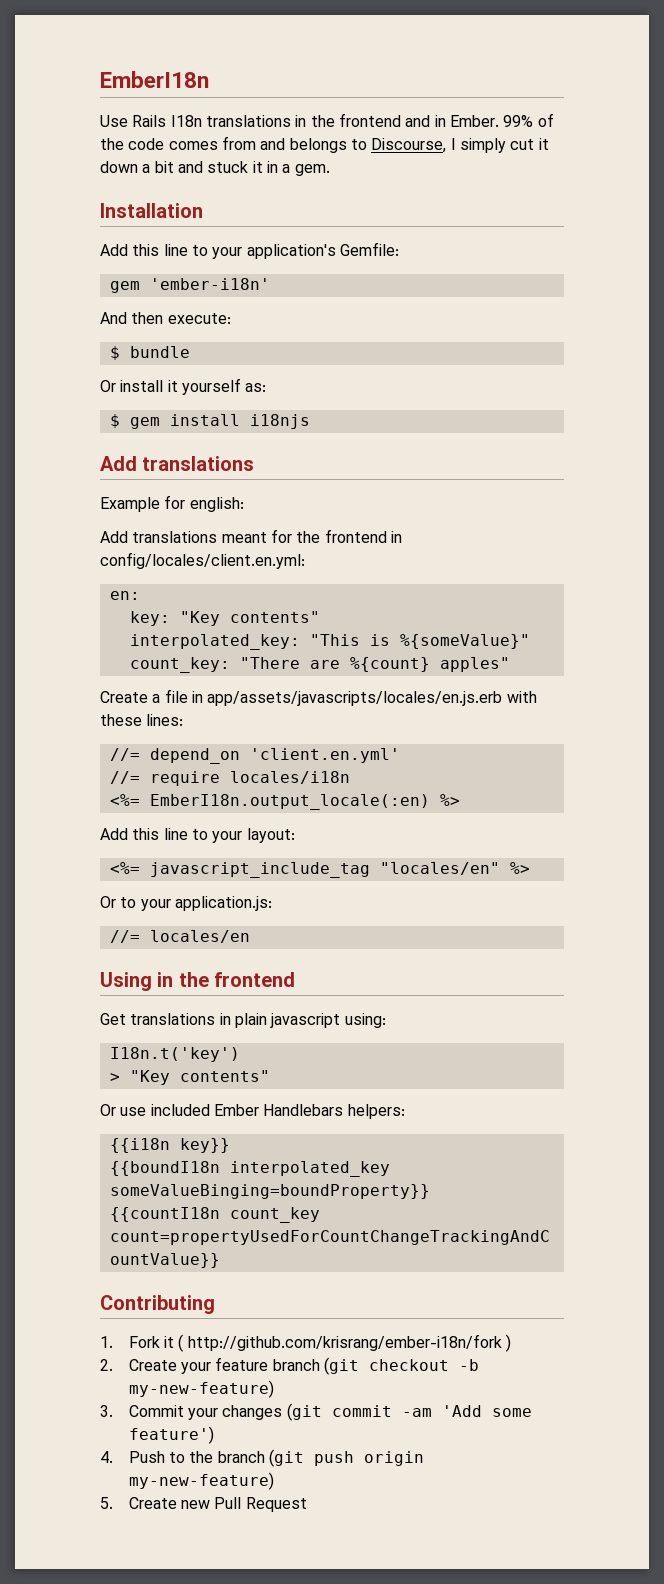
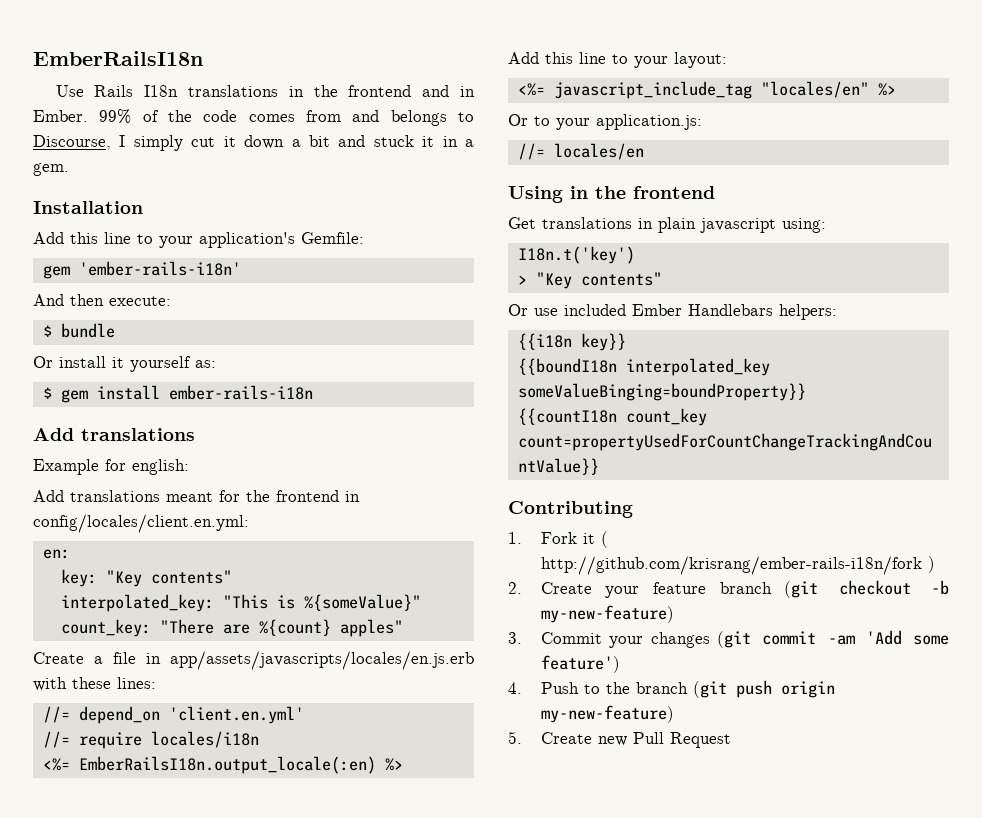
[100,71,209,88] EmberI18n -> [33,51,203,66] EmberRailsI18n
[149,278,270,290] 'ember-i18n' -> [78,261,241,276] 'ember-rails-i18n'
[249,414,310,429] i18njs -> [168,385,313,400] ember-rails-i18n
[149,794,430,810] EmberI18n.output_locale(:en) -> [78,756,376,774] EmberRailsI18n.output_locale(:en)
[187,1334,502,1351] http://github.com/krisrang/ember-i18n/fork -> [540,556,922,575] http://github.com/krisrang/ember-rails-i18n/fork

